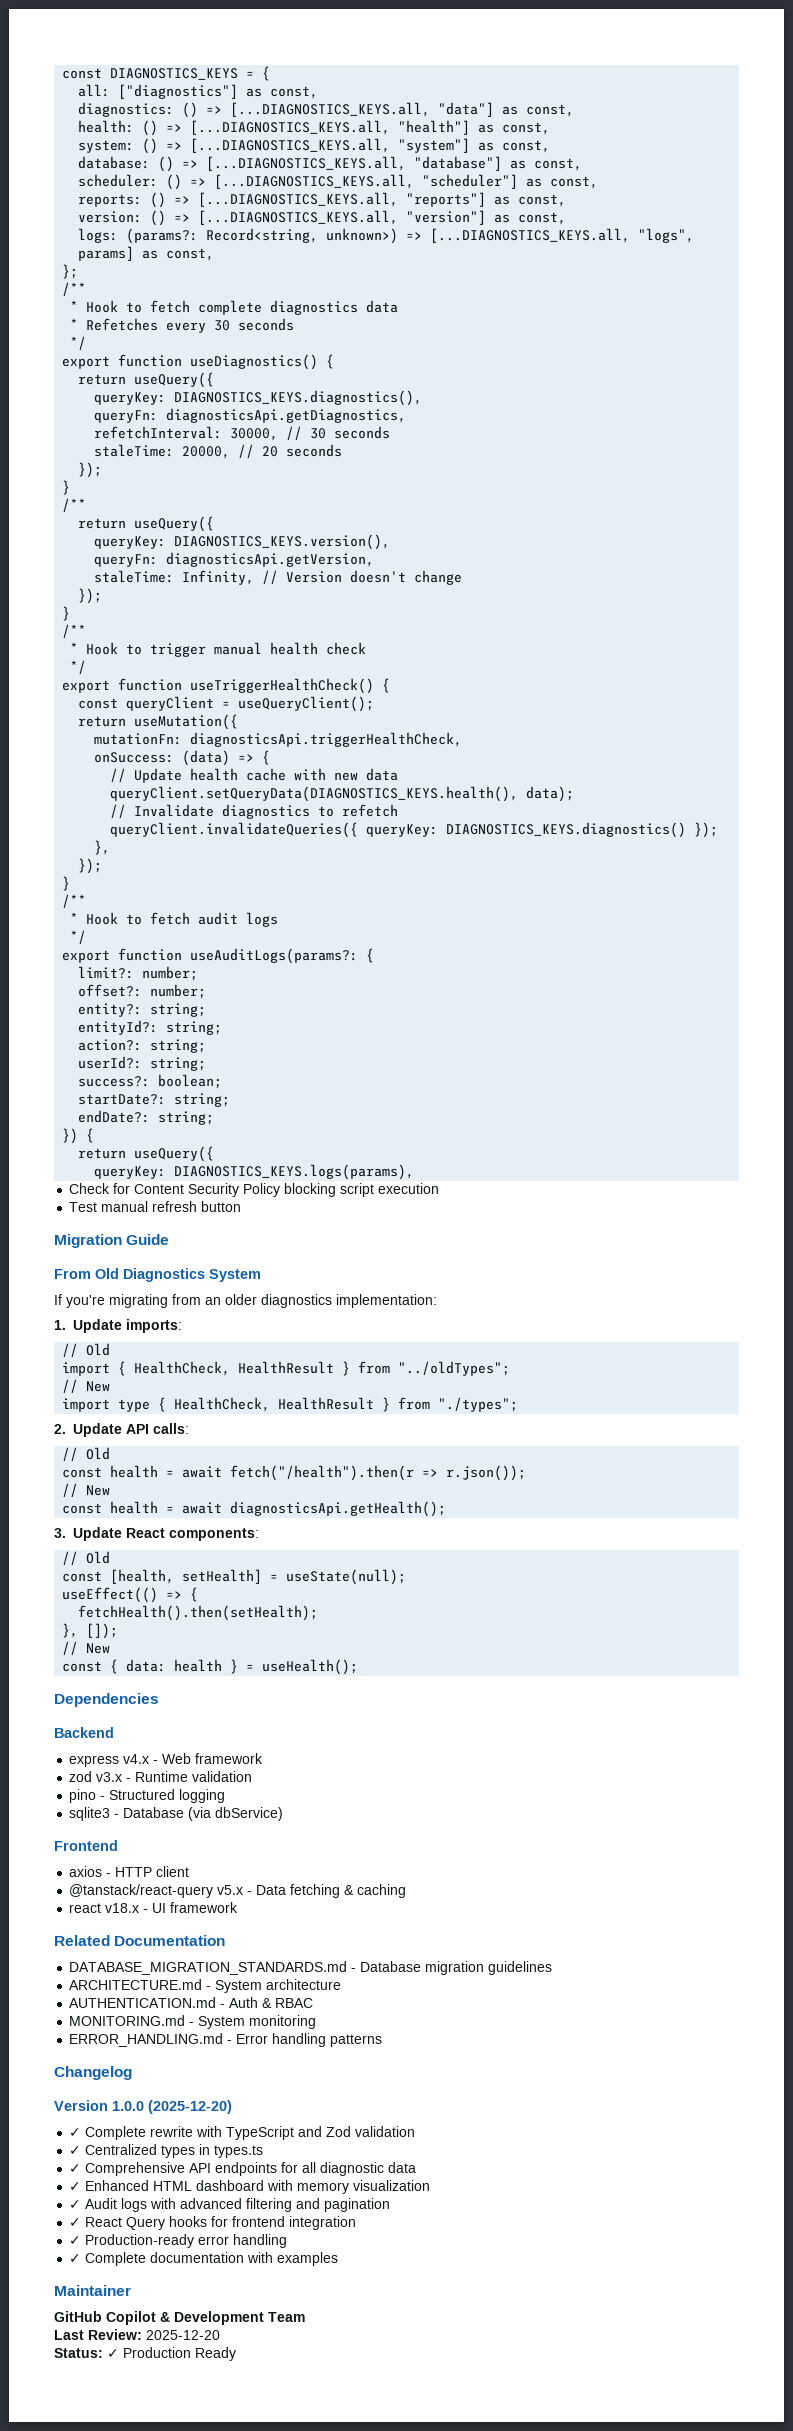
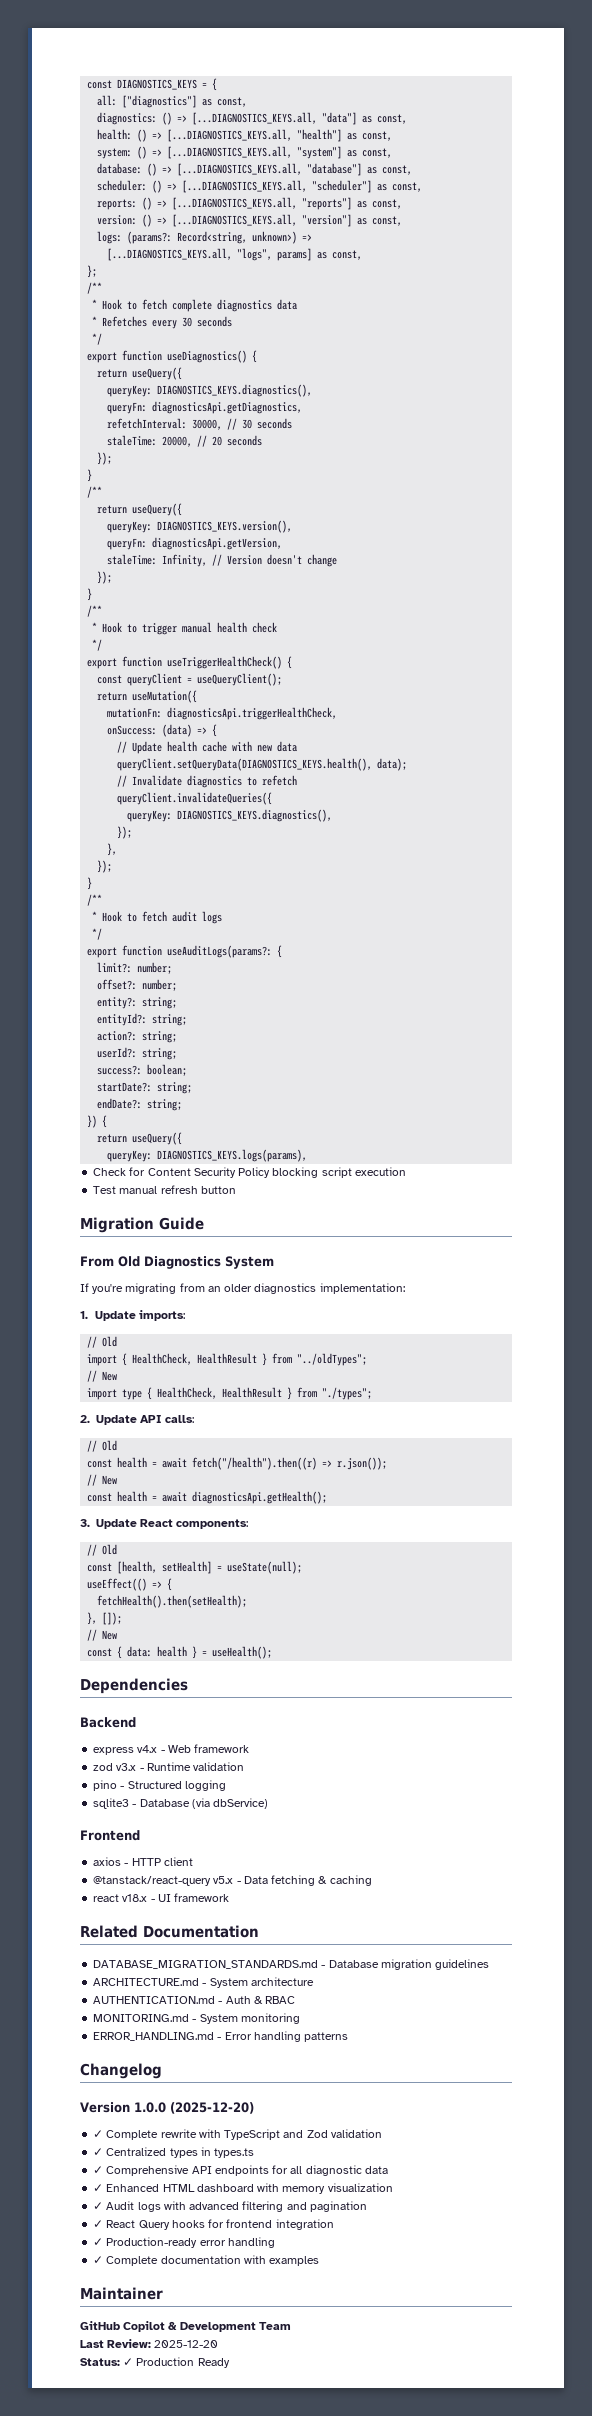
(423, 236) none -> (313, 237) //
[366,822,687,838] queryKey: DIAGNOSTICS_KEYS.diagnostics() -> [127,809,333,822] // queryKey: DIAGNOSTICS_KEYS.diagnostics(), //
[230,1465,415,1481] fetch("/health").then(r -> [192,1457,318,1470] fetch("/health").then((r)

